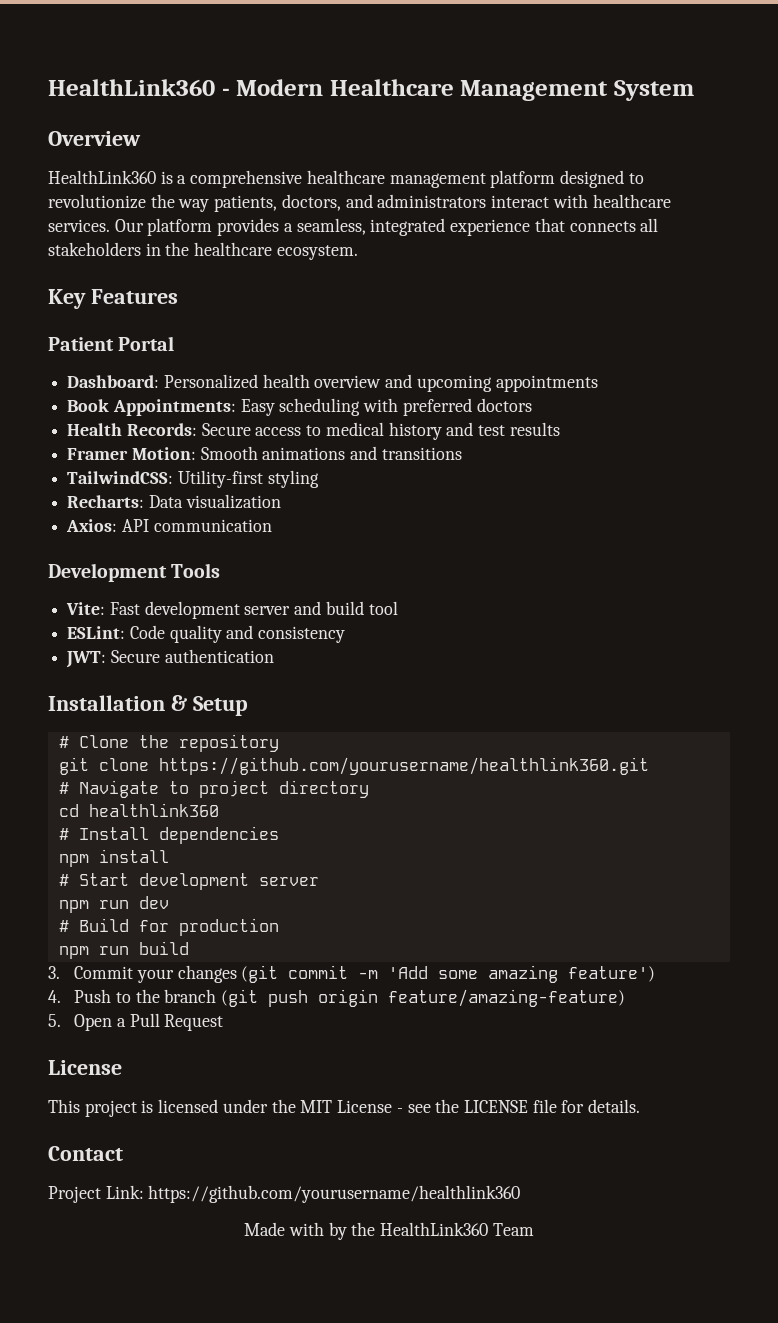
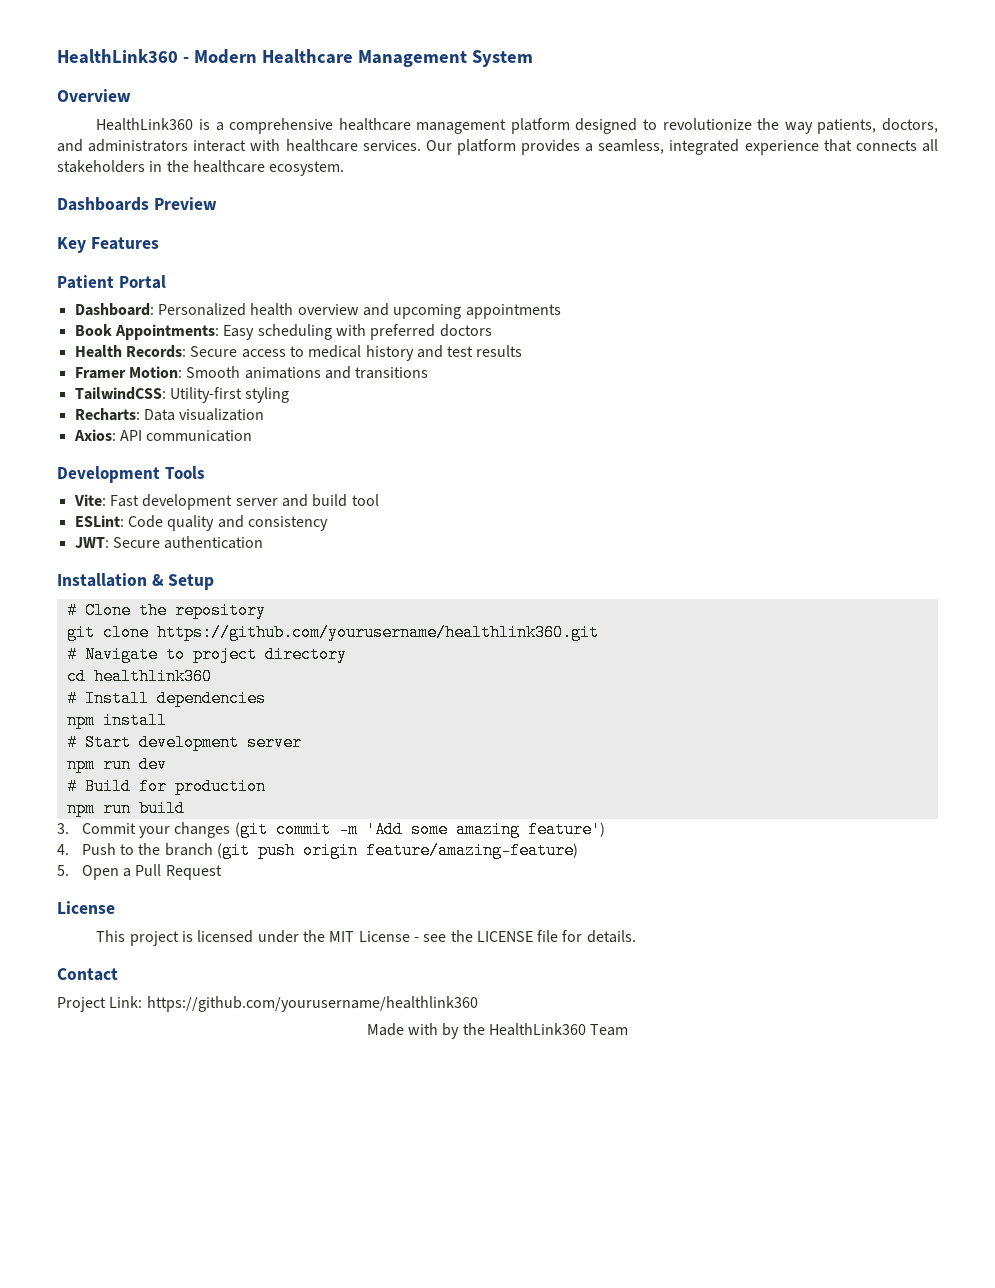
(358, 252) none -> [57,197,217,211] // Dashboards Preview

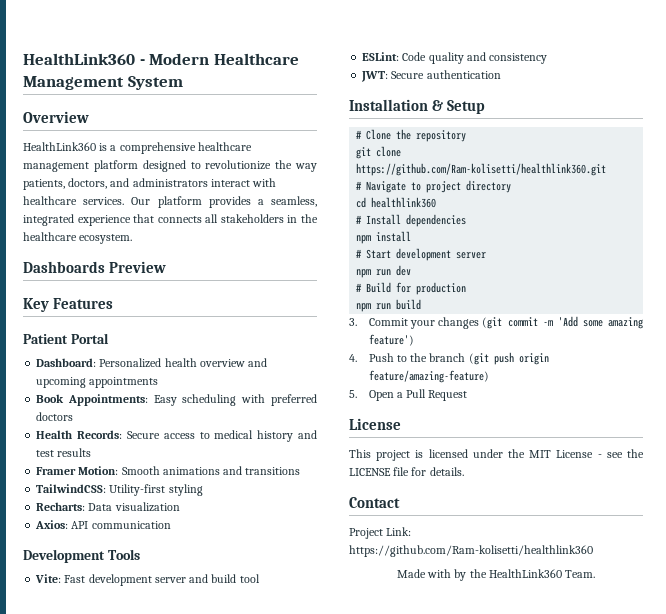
[156,624,599,641] https://github.com/yourusername/healthlink360.git -> [356,163,607,176] https://github.com/Ram-kolisetti/healthlink360.git
[146,996,478,1012] https://github.com/yourusername/healthlink360 -> [349,545,593,557] https://github.com/Ram-kolisetti/healthlink360
[590,1024,629,1036] Team -> [565,570,596,578] Team.

